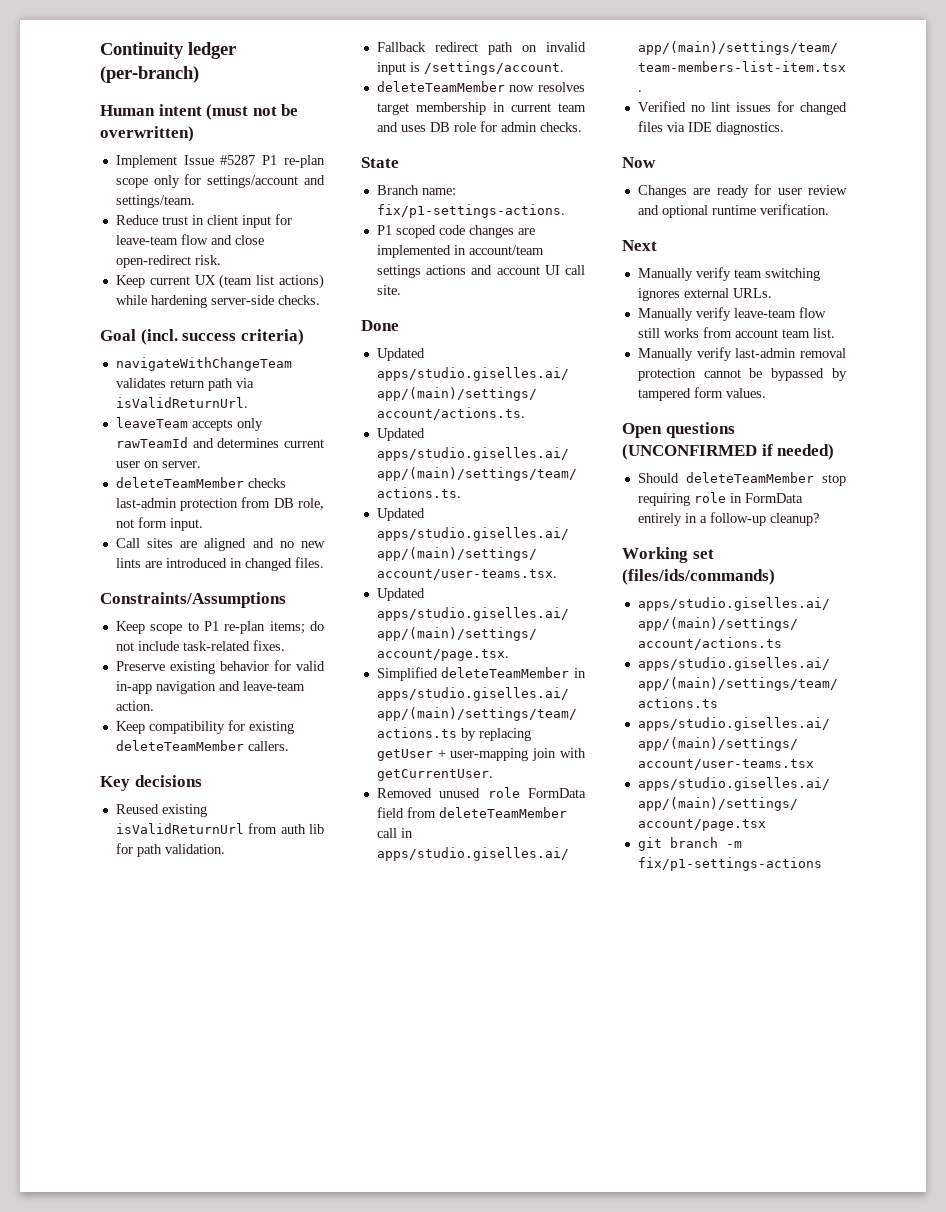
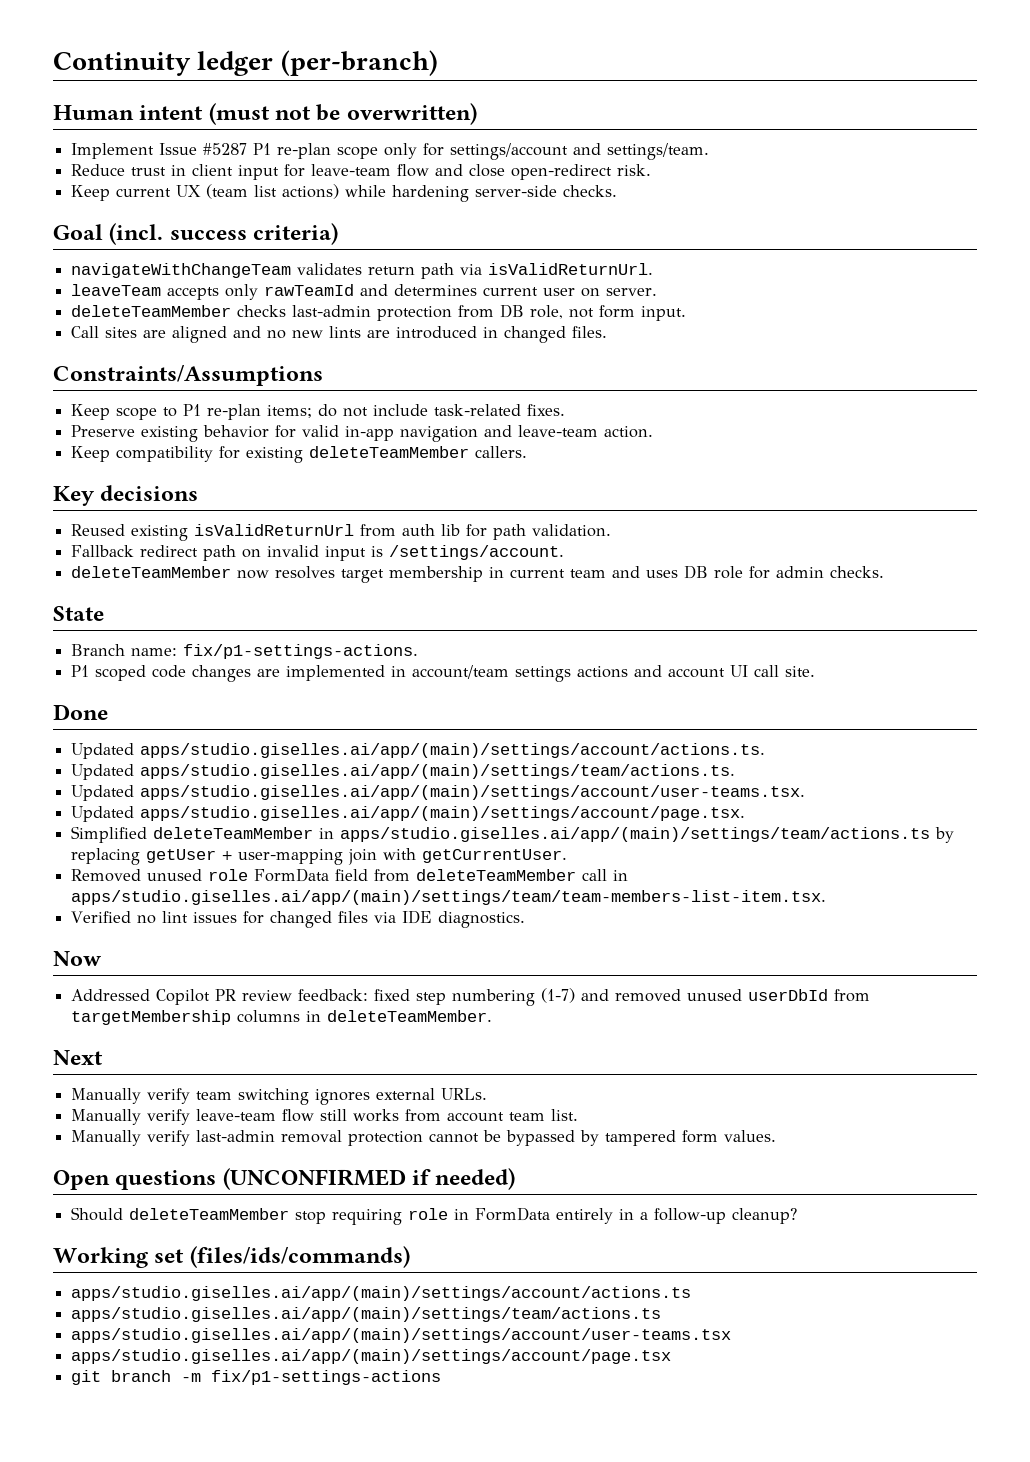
[637,184,847,198] [637,204,829,218] Changes are ready for user review and optional runtime verification. -> [71,988,871,1006] [71,1010,493,1025] Addressed Copilot PR review feedback: fixed step numbering (1-7) and removed unused userDbId from targetMembership columns in deleteTeamMember.

